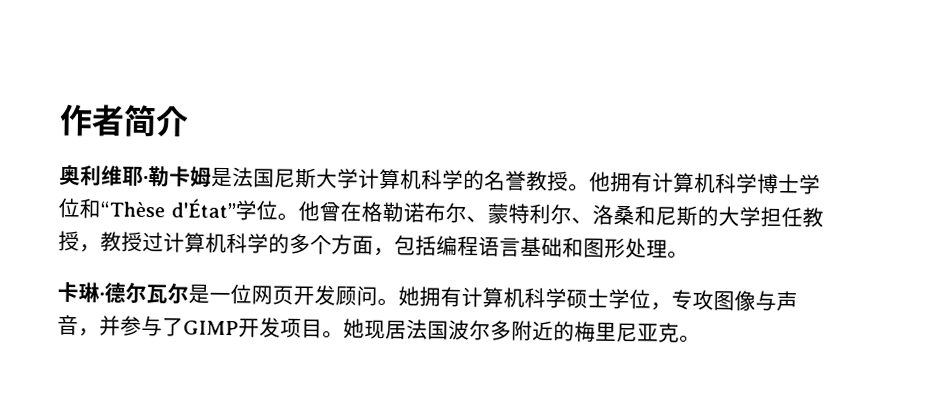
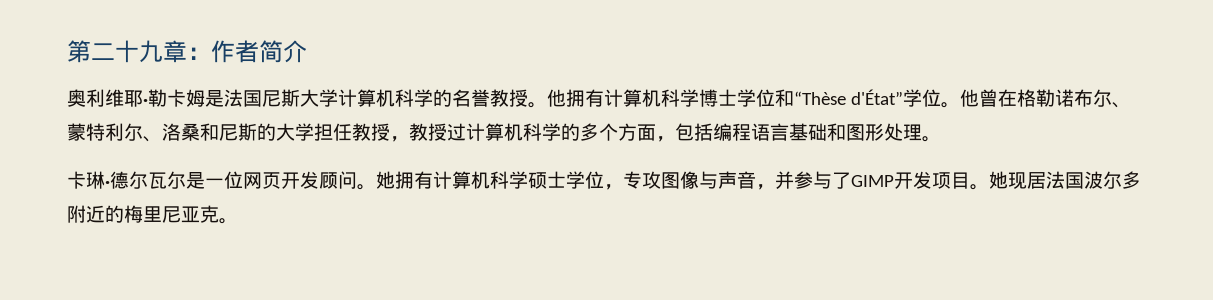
(59, 120) none -> [67,40,211,63] 第二十九章：

